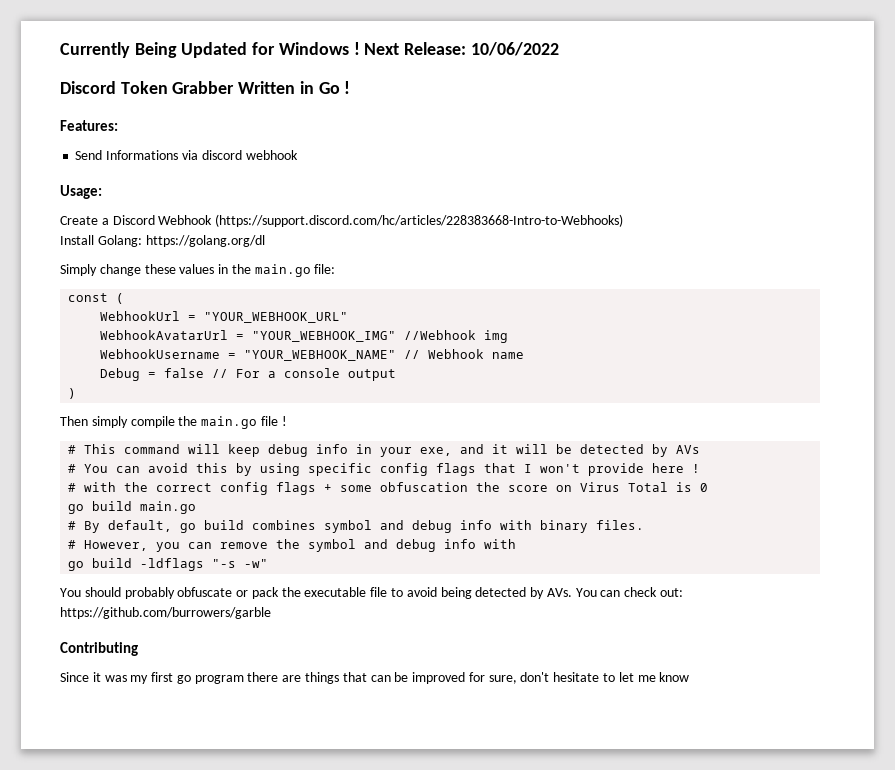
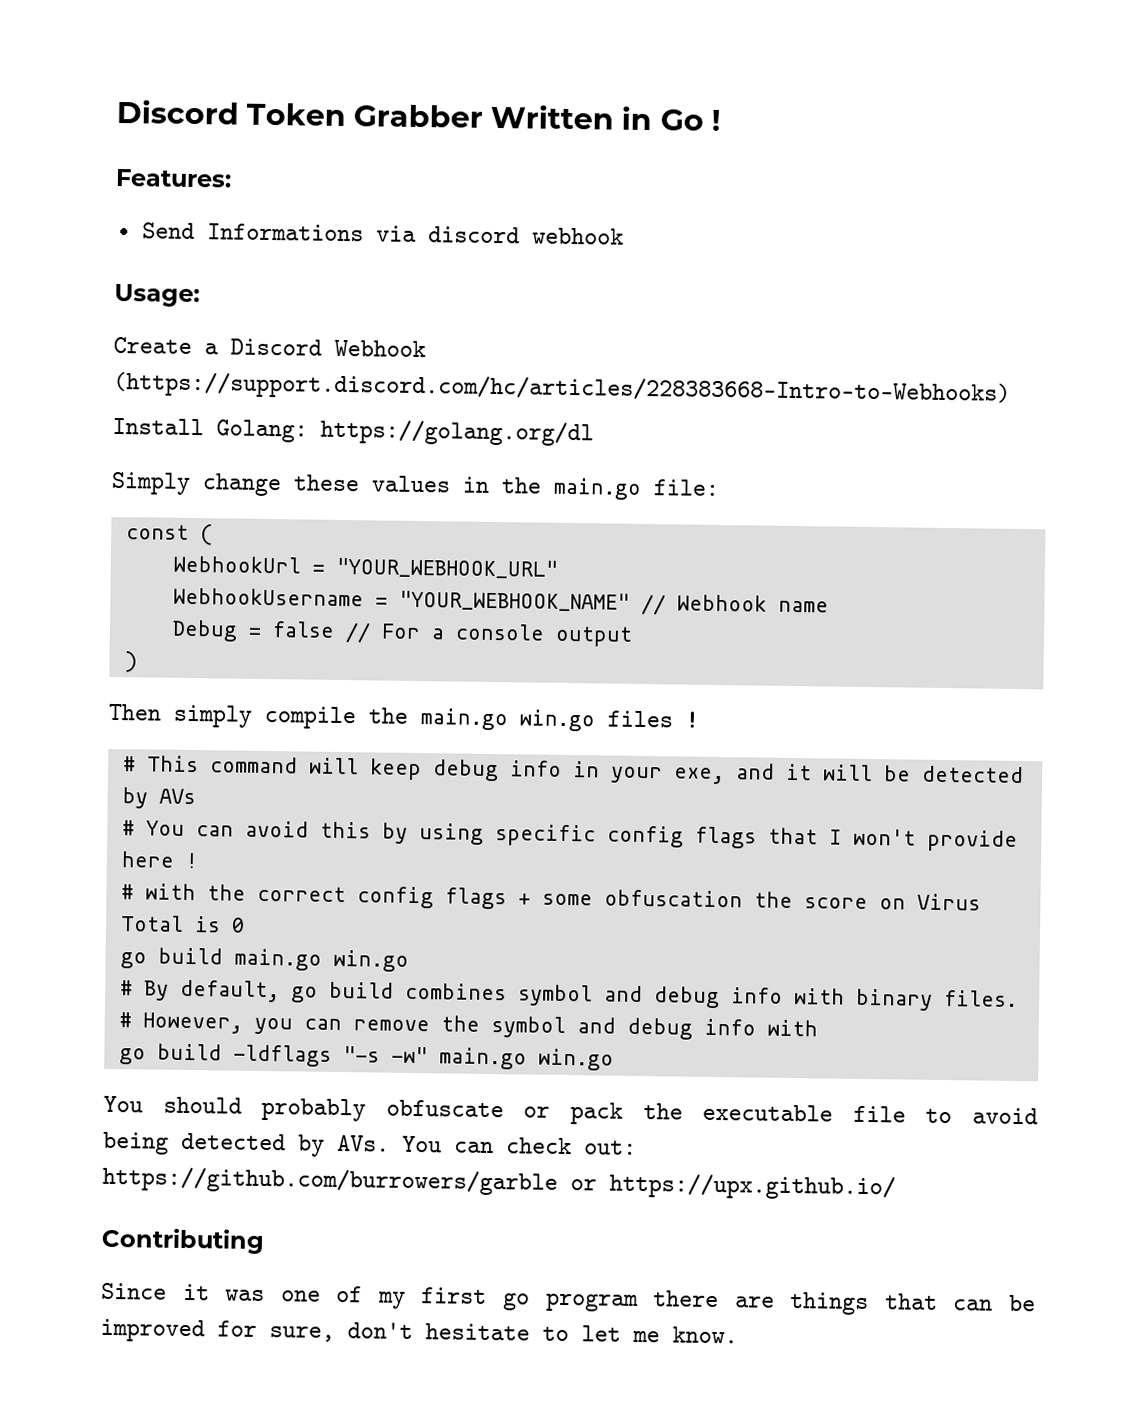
[60,42,559,58] Currently Being Updated for Windows ! Next Release: 10/06/2022 // -> (116, 111) none
[100,330,509,343] // WebhookAvatarUrl = "YOUR_WEBHOOK_IMG" //Webhook img -> (558, 568) none
[260,416,278,426] file -> [519,709,673,732] win.go files
(197, 507) none -> [332,949,409,972] win.go
(269, 563) none -> [438,1047,614,1071] main.go win.go
(271, 613) none -> [570,1172,896,1201] or https://upx.github.io/
(127, 678) none -> [280,1285,364,1303] one of
[659,672,690,682] know -> [672,1326,738,1344] know.

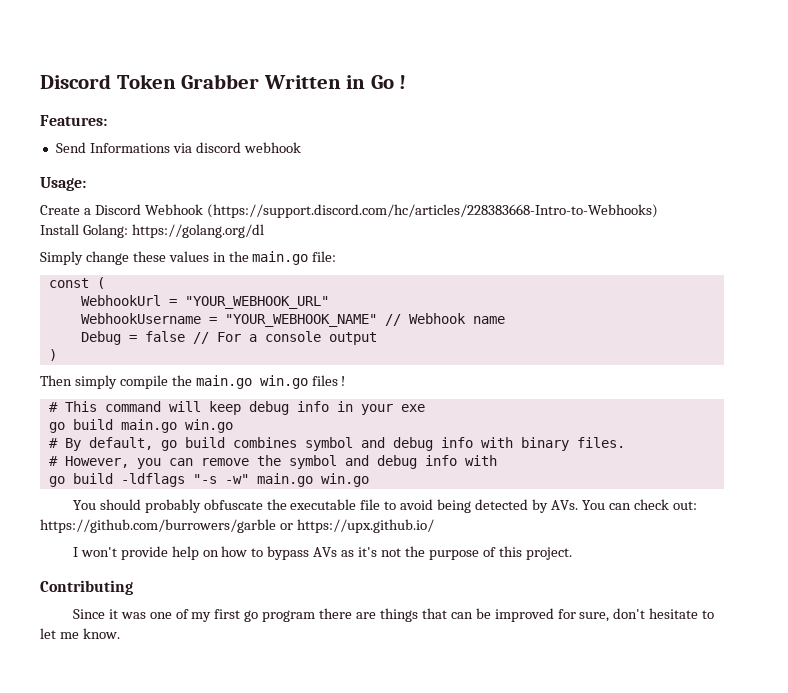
[672,763,1024,785] [121,787,196,809] [121,820,1018,852] [120,851,199,869] [120,883,981,911] [119,915,245,933] exe, and it will be detected by AVs // # You can avoid this by using specific config flags that I won't provide here ! // # with the correct config flags + some obfuscation the score on Virus Total is 0 -> [400,404,425,412] exe
[523,1102,623,1125] or pack -> (263, 504) none
(896, 1186) none -> [72,546,572,560] // I won't provide help on how to bypass AVs as it's not the purpose of this project.

